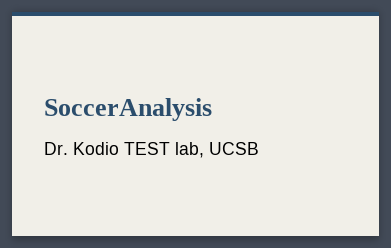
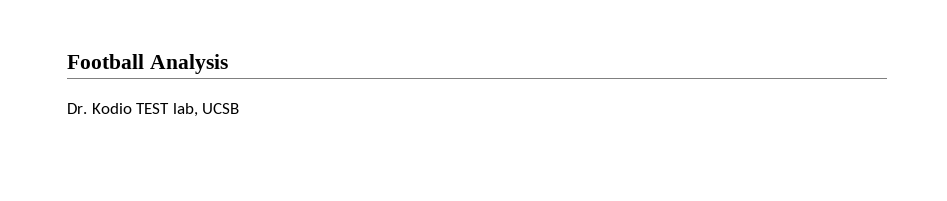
[44,98,212,121] SoccerAnalysis -> [67,54,228,74] Football Analysis

